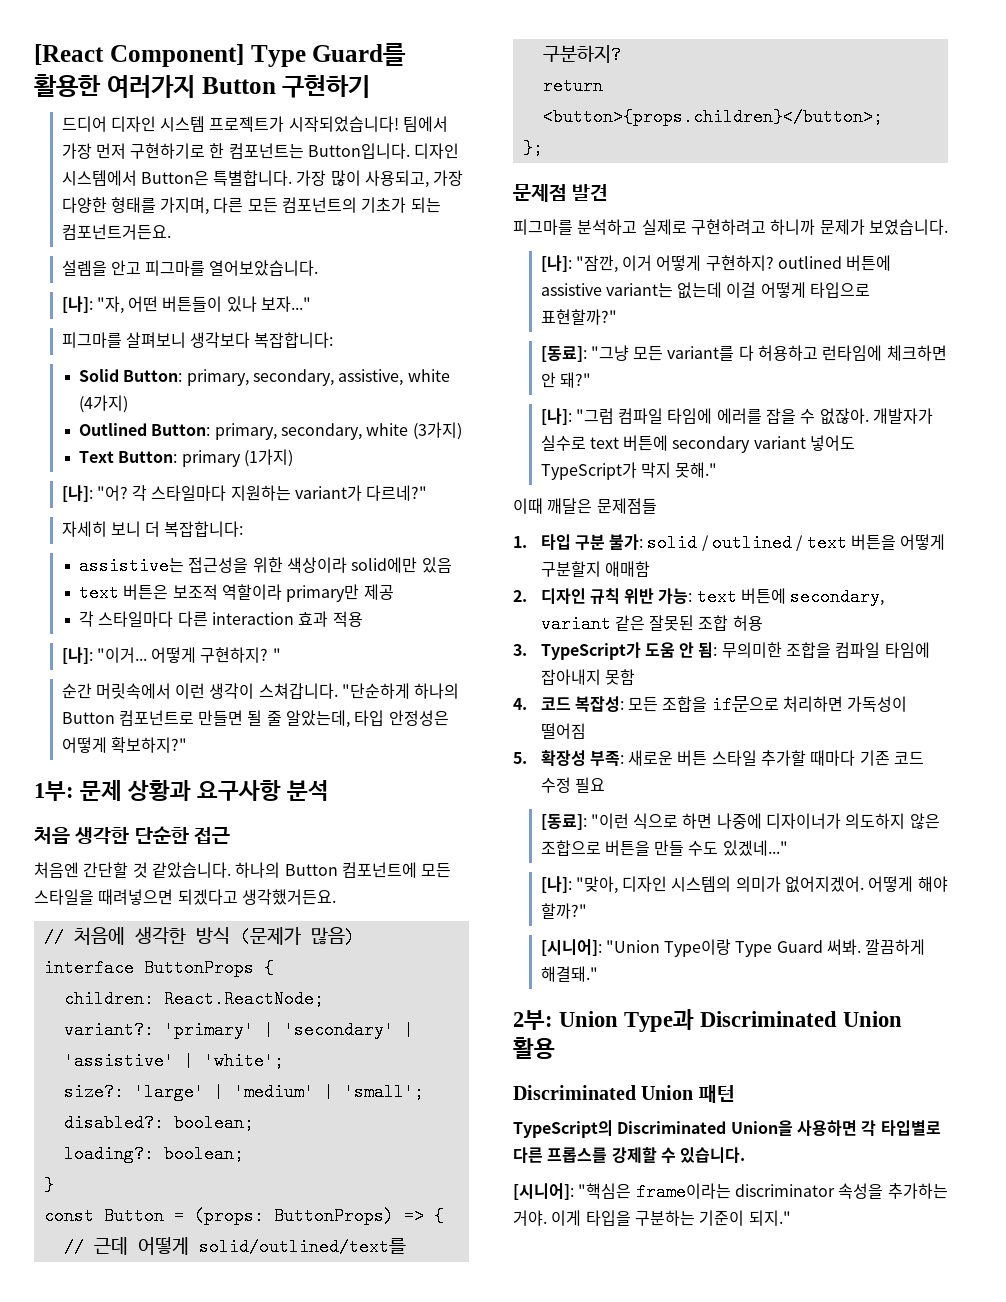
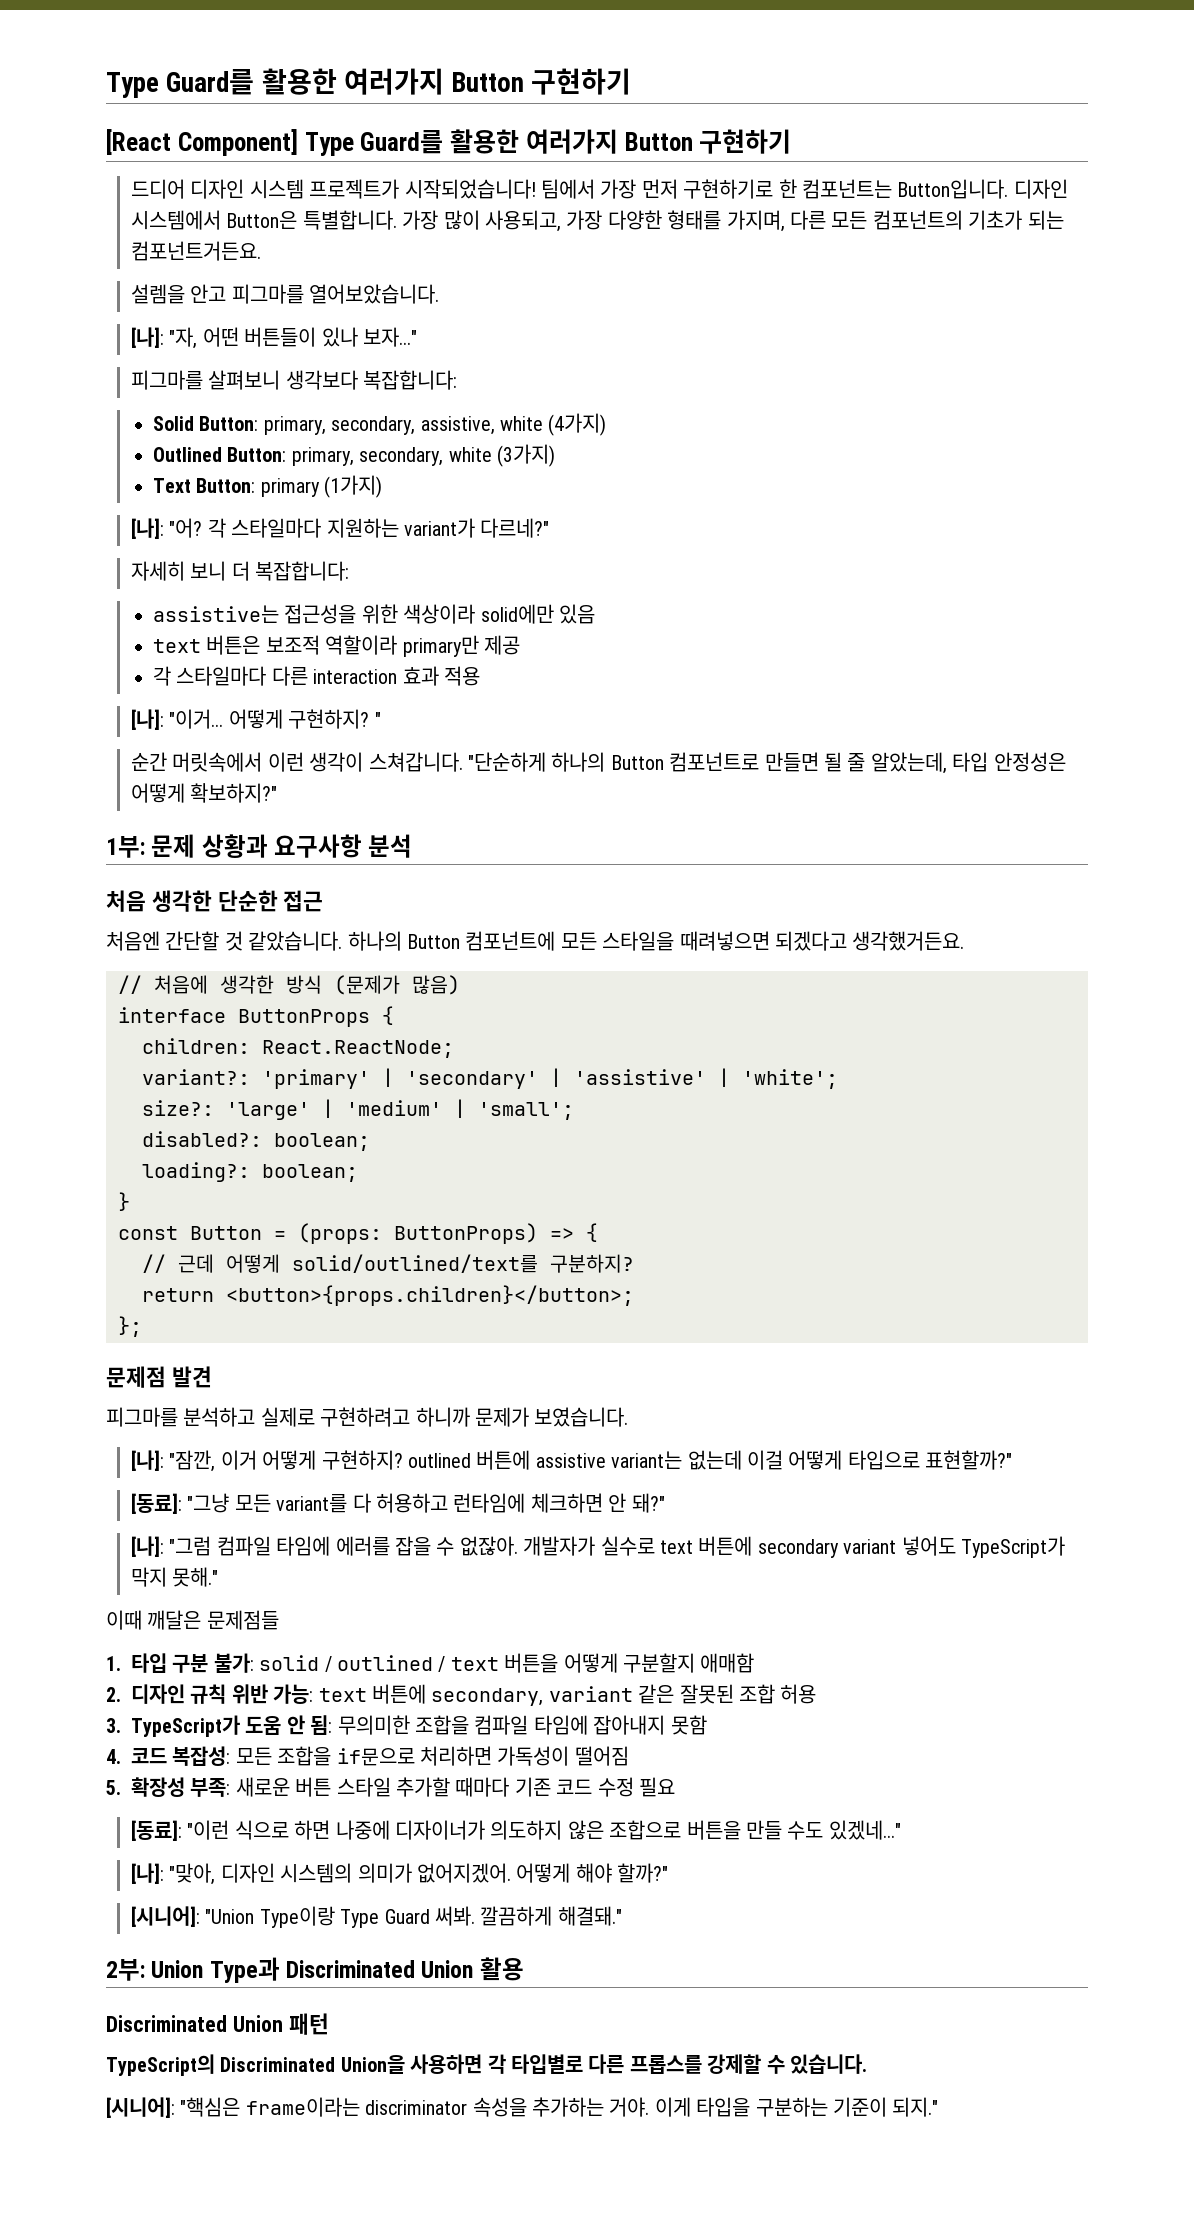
(34, 54) none -> [106,68,632,98] Type Guard를 활용한 여러가지 Button 구현하기 //

